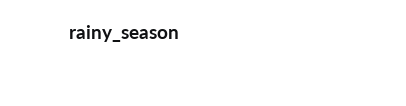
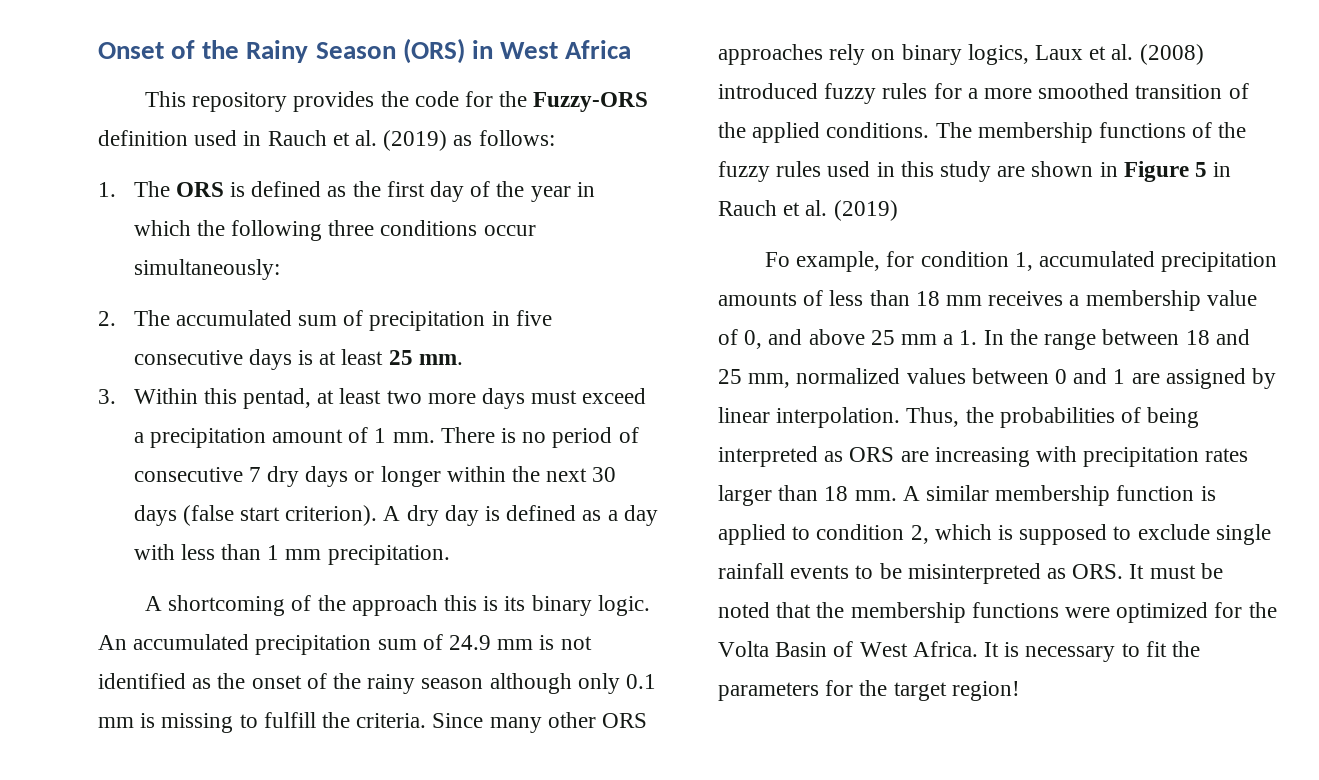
[69,25,179,42] rainy_season -> [98,38,632,64] [144,91,649,112] [98,130,555,151] [98,181,595,202] [133,220,536,241] [133,259,280,280] [98,310,552,331] [133,349,463,370] [98,388,647,409] [133,427,639,448] [133,466,617,487] [133,505,658,526] [133,544,450,565] [144,595,650,616] [98,634,592,655] [98,673,657,694] [98,712,648,733] [718,44,1204,65] [718,83,1249,104] [718,122,1247,143] [718,161,1232,182] [718,200,898,221] [764,251,1278,272] [718,290,1257,311] [718,329,1250,350] [718,368,1277,389] [718,407,1200,428] [718,446,1249,467] [718,485,1216,506] [718,524,1271,545] [718,563,1223,584] [718,602,1277,623] [718,641,1201,662] [718,680,1020,701] Onset of the Rainy Season (ORS) in West Africa // This repository provides the code for the Fuzzy-ORS definition used in Rauch et al. (2019) as follows: // 1. The ORS is defined as the first day of the year in which the following three conditions occur simultaneously: // 2. The accumulated sum of precipitation in five consecutive days is at least 25 mm. // 3. Within this pentad, at least two more days must exceed a precipitation amount of 1 mm. There is no period of consecutive 7 dry days or longer within the next 30 days (false start criterion). A dry day is defined as a day with less than 1 mm precipitation. // A shortcoming of the approach this is its binary logic. An accumulated precipitation sum of 24.9 mm is not identified as the onset of the rainy season although only 0.1 mm is missing to fulfill the criteria. Since many other ORS approaches rely on binary logics, Laux et al. (2008) introduced fuzzy rules for a more smoothed transition of the applied conditions. The membership functions of the fuzzy rules used in this study are shown in Figure 5 in Rauch et al. (2019) // Fo example, for condition 1, accumulated precipitation amounts of less than 18 mm receives a membership value of 0, and above 25 mm a 1. In the range between 18 and 25 mm, normalized values between 0 and 1 are assigned by linear interpolation. Thus, the probabilities of being interpreted as ORS are increasing with precipitation rates larger than 18 mm. A similar membership function is applied to condition 2, which is supposed to exclude single rainfall events to be misinterpreted as ORS. It must be noted that the membership functions were optimized for the Volta Basin of West Africa. It is necessary to fit the parameters for the target region!

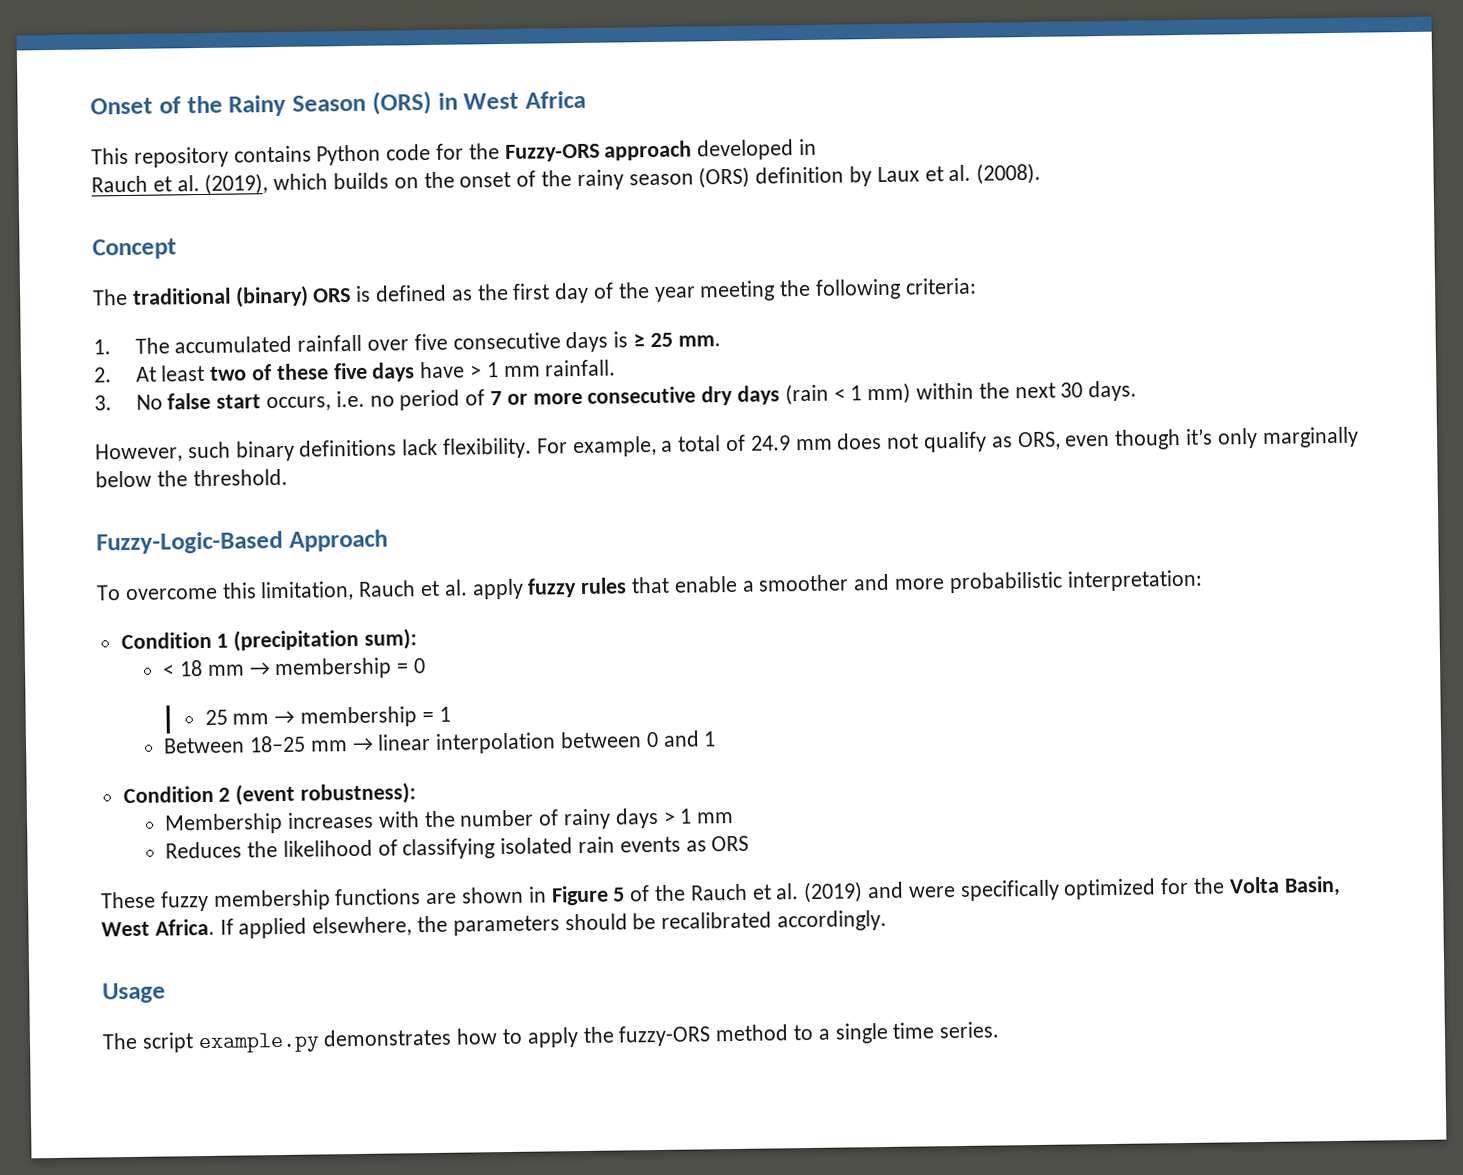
[293,91,409,112] provides the -> [233,144,382,166] contains Python
[98,130,555,151] [98,181,170,197] definition used in Rauch et al. (2019) as follows: // 1. The -> [604,138,818,161] [91,162,1042,195] [92,238,177,260] [92,285,309,308] approach developed in // Rauch et al. (2019), which builds on the onset of the rainy season (ORS) definition by Laux et al. (2008). // Concept // The traditional (binary)
[576,182,595,197] [133,220,536,241] [133,259,280,280] [98,310,510,331] in which the following three conditions occur simultaneously: // 2. The accumulated sum of precipitation in -> [699,277,977,302] [93,334,409,355] meeting the following criteria: // 1. The accumulated rainfall over
[319,349,384,365] at least -> [632,333,645,348] ≥
[98,388,647,409] [133,427,639,448] [133,466,617,487] [133,505,658,526] [133,544,450,565] [144,595,650,616] [98,634,592,655] [98,673,657,694] [98,712,648,733] [718,44,1204,65] [718,83,1249,104] [718,122,1247,143] [718,161,992,182] 3. Within this pentad, at least two more days must exceed a precipitation amount of 1 mm. There is no period of consecutive 7 dry days or longer within the next 30 days (false start criterion). A dry day is defined as a day with less than 1 mm precipitation. // A shortcoming of the approach this is its binary logic. An accumulated precipitation sum of 24.9 mm is not identified as the onset of the rainy season although only 0.1 mm is missing to fulfill the criteria. Since many other ORS approaches rely on binary logics, Laux et al. (2008) introduced fuzzy rules for a more smoothed transition of the applied conditions. The membership functions of the fuzzy rules used in this study -> [94,359,617,383] [94,380,1138,412] [95,426,1359,463] [95,468,288,488] [96,529,388,555] [96,569,1203,602] [120,628,418,652] [162,657,426,680] [204,706,451,728] [163,730,717,754] [122,782,417,806] [164,807,735,835] [165,835,750,860] [100,888,422,912] 2. At least two of these five days have > 1 mm rainfall. // 3. No false start occurs, i.e. no period of 7 or more consecutive dry days (rain < 1 mm) within the next 30 days. // However, such binary definitions lack flexibility. For example, a total of 24.9 mm does not qualify as ORS, even though it’s only marginally below the threshold. // Fuzzy-Logic-Based Approach // To overcome this limitation, Rauch et al. apply fuzzy rules that enable a smoother and more probabilistic interpretation: // Condition 1 (precipitation sum): // < 18 mm → membership = 0 // 25 mm → membership = 1 // Between 18–25 mm → linear interpolation between 0 and 1 // Condition 2 (event robustness): // Membership increases with the number of rainy days > 1 mm // Reduces the likelihood of classifying isolated rain events as ORS // These fuzzy membership functions
[1213,162,1232,177] [718,200,898,221] [764,251,1278,272] [718,290,1257,311] [718,329,1250,350] [718,368,1277,389] [718,407,1200,428] [718,446,1249,467] [718,485,1216,506] [718,524,1271,545] [718,563,1223,584] [718,602,1277,623] [718,641,1201,662] [718,680,1020,701] in Rauch et al. (2019) // Fo example, for condition 1, accumulated precipitation amounts of less than 18 mm receives a membership value of 0, and above 25 mm a 1. In the range between 18 and 25 mm, normalized values between 0 and 1 are assigned by linear interpolation. Thus, the probabilities of being interpreted as ORS are increasing with precipitation rates larger than 18 mm. A similar membership function is applied to condition 2, which is supposed to exclude single rainfall events to be misinterpreted as ORS. It must be noted that the membership functions were optimized for the Volta Basin of West Africa. It is necessary to fit the parameters for the target region! -> [629,875,1341,904] [101,909,888,939] [102,982,166,1004] [102,1021,1000,1054] of the Rauch et al. (2019) and were specifically optimized for the Volta Basin, West Africa. If applied elsewhere, the parameters should be recalibrated accordingly. // Usage // The script example.py demonstrates how to apply the fuzzy-ORS method to a single time series.

